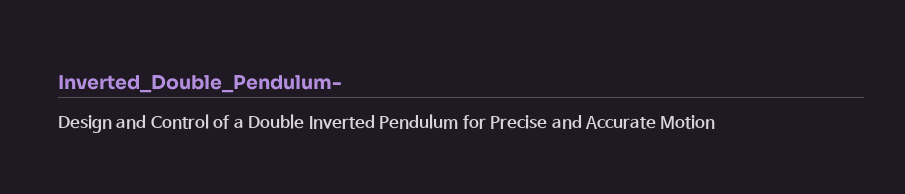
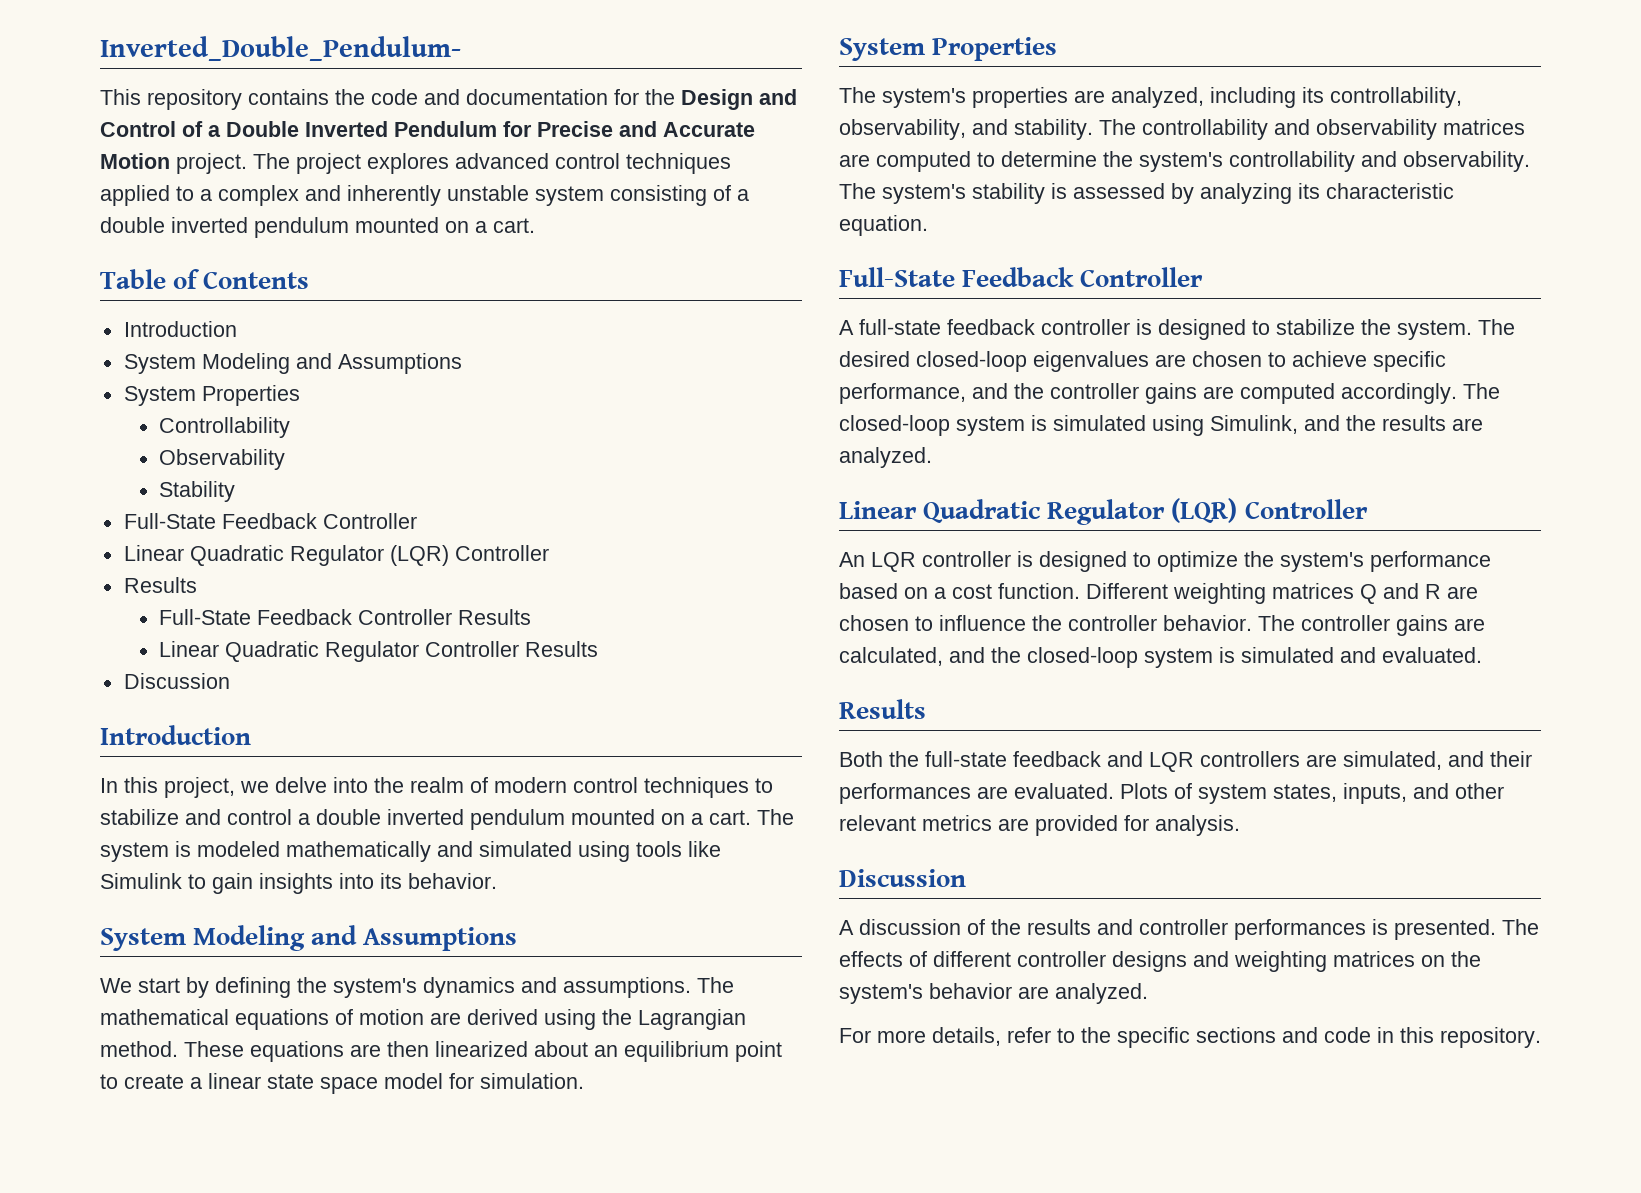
(342, 84) none -> [100,89,675,110] This repository contains the code and documentation for the
(716, 122) none -> [176,153,731,174] [100,185,749,206] [100,217,535,238] [100,269,310,289] [123,321,237,337] [123,353,462,374] [123,385,300,406] [159,417,291,438] [159,449,286,470] [159,481,236,502] [123,513,417,529] [123,545,549,566] [123,577,197,593] [159,609,532,625] [159,641,599,662] [123,673,230,689] [100,725,251,745] [100,777,773,798] [100,809,794,830] [100,841,721,862] [100,873,497,894] [100,925,518,951] [100,977,734,998] [100,1009,746,1030] [100,1041,782,1062] [100,1073,584,1094] [839,37,1058,61] [839,87,1462,108] [839,119,1525,140] [839,151,1530,172] [839,183,1454,204] [839,215,928,236] [839,267,1204,287] [839,319,1515,340] [839,351,1446,372] [839,383,1500,404] [839,415,1483,436] [839,447,932,468] [839,498,1368,525] [839,551,1491,572] [839,583,1478,604] [839,615,1485,636] [839,647,1482,668] [839,699,926,719] [839,751,1532,772] [839,783,1504,804] [839,815,1240,836] [839,869,966,887] [839,919,1539,940] [839,951,1481,972] [839,983,1148,1004] [839,1027,1541,1048] project. The project explores advanced control techniques applied to a complex and inherently unstable system consisting of a double inverted pendulum mounted on a cart. // Table of Contents // Introduction // System Modeling and Assumptions // System Properties // Controllability // Observability // Stability // Full-State Feedback Controller // Linear Quadratic Regulator (LQR) Controller // Results // Full-State Feedback Controller Results // Linear Quadratic Regulator Controller Results // Discussion // Introduction // In this project, we delve into the realm of modern control techniques to stabilize and control a double inverted pendulum mounted on a cart. The system is modeled mathematically and simulated using tools like Simulink to gain insights into its behavior. // System Modeling and Assumptions // We start by defining the system's dynamics and assumptions. The mathematical equations of motion are derived using the Lagrangian method. These equations are then linearized about an equilibrium point to create a linear state space model for simulation. // System Properties // The system's properties are analyzed, including its controllability, observability, and stability. The controllability and observability matrices are computed to determine the system's controllability and observability. The system's stability is assessed by analyzing its characteristic equation. // Full-State Feedback Controller // A full-state feedback controller is designed to stabilize the system. The desired closed-loop eigenvalues are chosen to achieve specific performance, and the controller gains are computed accordingly. The closed-loop system is simulated using Simulink, and the results are analyzed. // Linear Quadratic Regulator (LQR) Controller // An LQR controller is designed to optimize the system's performance based on a cost function. Different weighting matrices Q and R are chosen to influence the controller behavior. The controller gains are calculated, and the closed-loop system is simulated and evaluated. // Results // Both the full-state feedback and LQR controllers are simulated, and their performances are evaluated. Plots of system states, inputs, and other relevant metrics are provided for analysis. // Discussion // A discussion of the results and controller performances is presented. The effects of different controller designs and weighting matrices on the system's behavior are analyzed. // For more details, refer to the specific sections and code in this repository.

